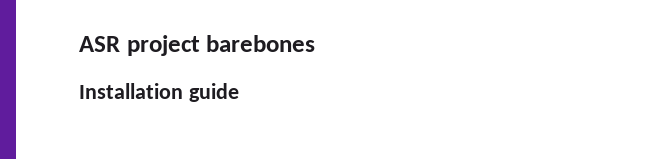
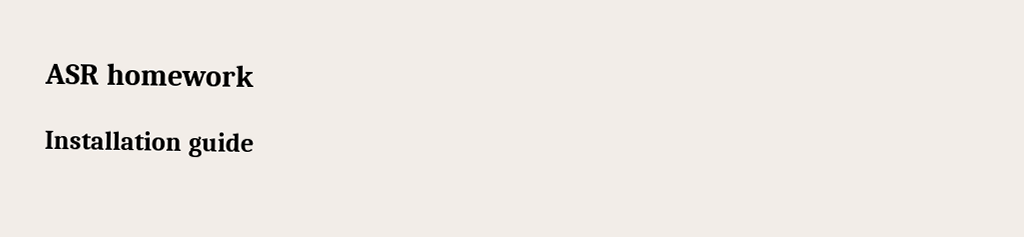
[126,35,316,56] project barebones -> [105,62,254,87] homework

